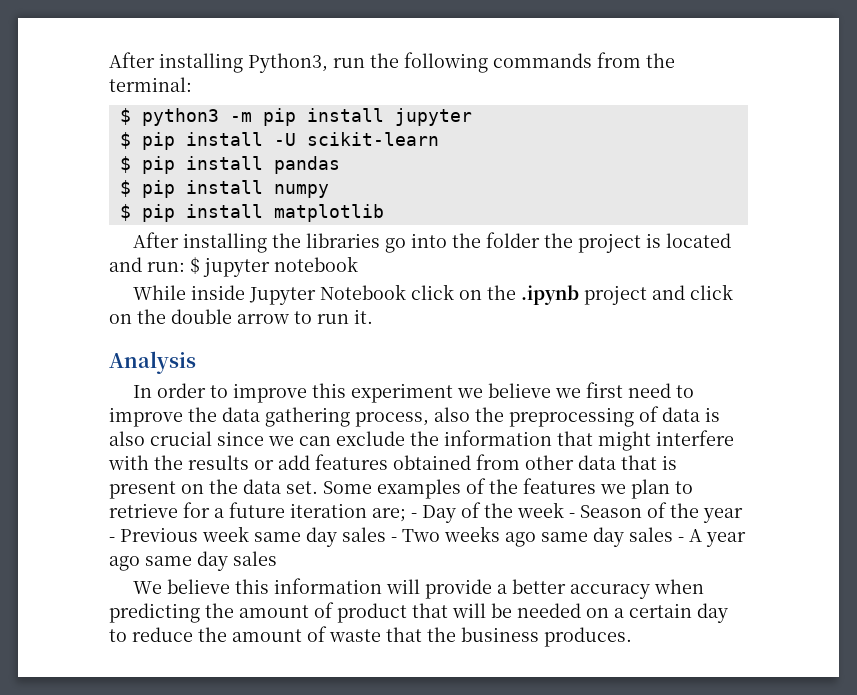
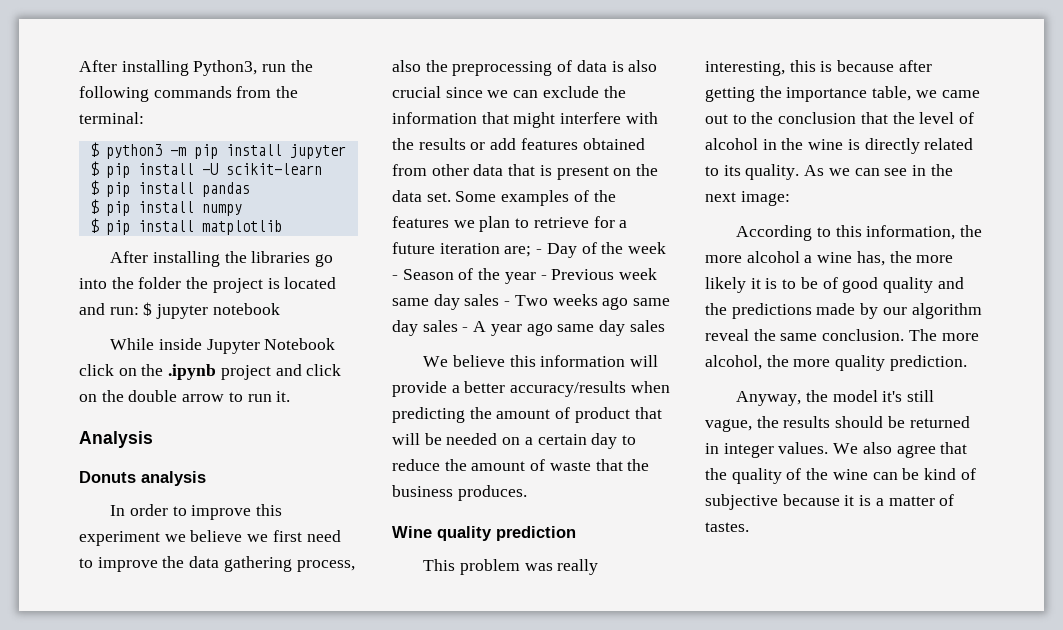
(196, 362) none -> [79,471,206,486] // Donuts analysis
[569,584,650,599] accuracy -> [510,381,627,397] accuracy/results
(632, 637) none -> [392,526,576,541] [423,559,599,575] [705,60,932,76] [705,86,980,102] [705,112,975,124] [705,138,974,154] [705,164,953,180] [705,191,790,206] [736,225,982,241] [705,251,954,266] [705,277,964,293] [705,303,982,319] [705,329,979,341] [705,355,967,371] [736,390,934,406] [705,416,970,432] [705,442,968,458] [705,468,976,484] [705,494,955,510] [705,522,749,532] // Wine quality prediction // This problem was really interesting, this is because after getting the importance table, we came out to the conclusion that the level of alcohol in the wine is directly related to its quality. As we can see in the next image: // According to this information, the more alcohol a wine has, the more likely it is to be of good quality and the predictions made by our algorithm reveal the same conclusion. The more alcohol, the more quality prediction. // Anyway, the model it's still vague, the results should be returned in integer values. We also agree that the quality of the wine can be kind of subjective because it is a matter of tastes.

